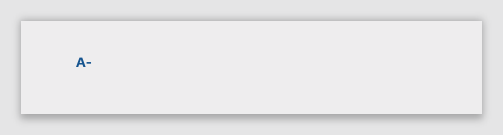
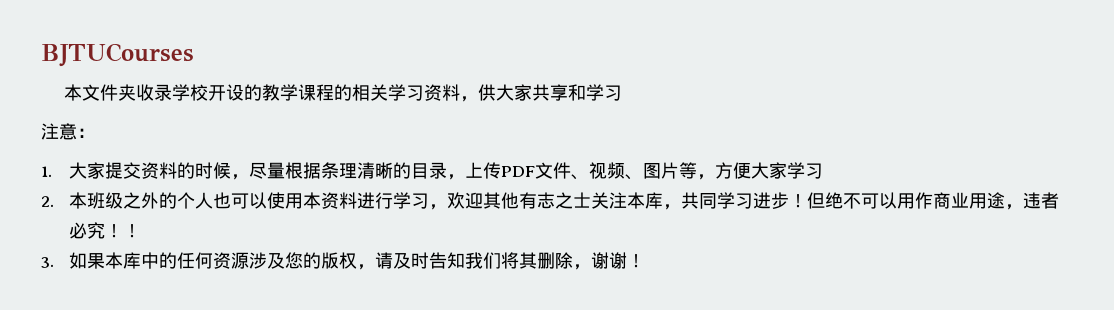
[76,57,92,67] A- -> [41,43,194,67] [63,84,622,102] [41,123,95,140] [41,162,824,180] [41,192,1060,210] [69,222,142,239] [41,252,646,270] BJTUCourses // 本文件夹收录学校开设的教学课程的相关学习资料，供大家共享和学习 // 注意： // 1.大家提交资料的时候，尽量根据条理清晰的目录，上传PDF文件、视频、图片等，方便大家学习 // 2.本班级之外的个人也可以使用本资料进行学习，欢迎其他有志之士关注本库，共同学习进步！但绝不可以用作商业用途，违者必究！！ // 3.如果本库中的任何资源涉及您的版权，请及时告知我们将其删除，谢谢！

